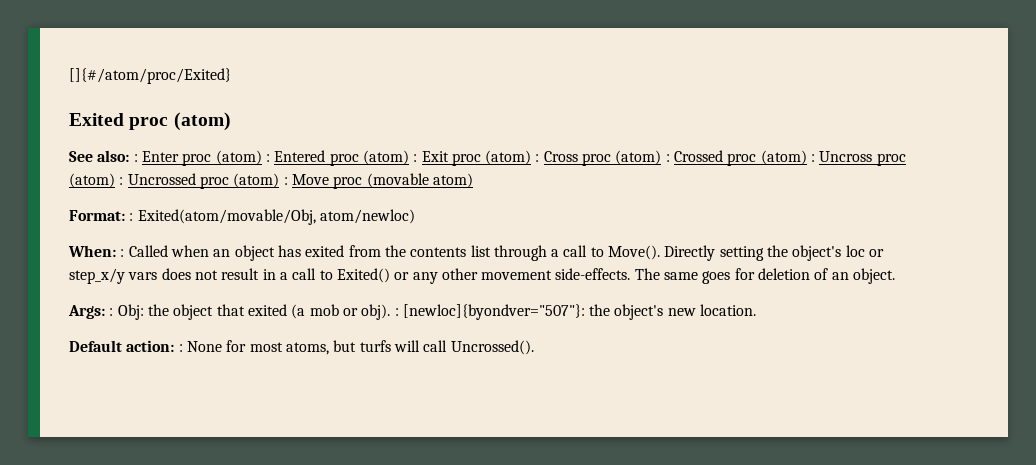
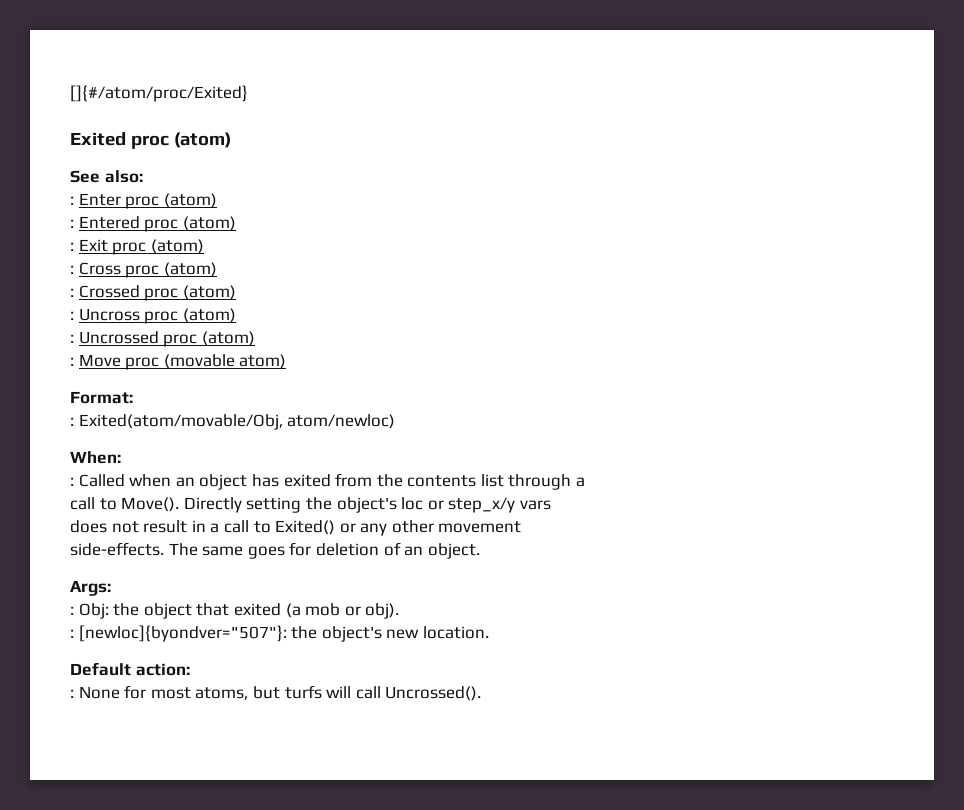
(130, 156) none -> (143, 176) //
(262, 157) none -> (217, 200) //
(409, 157) none -> (236, 223) //
(532, 157) none -> (204, 246) //
(662, 157) none -> (217, 269) //
(807, 157) none -> (236, 292) //
(115, 180) none -> (236, 315) //
(280, 180) none -> (255, 338) //
(125, 215) none -> (133, 397) //
(116, 251) none -> (121, 457) //
(560, 253) none -> (586, 482) //
(158, 276) none -> (551, 505) //
(553, 275) none -> (522, 527) //
(105, 312) none -> (111, 588) //
(391, 312) none -> (400, 611) //
(175, 346) none -> (190, 669) //

